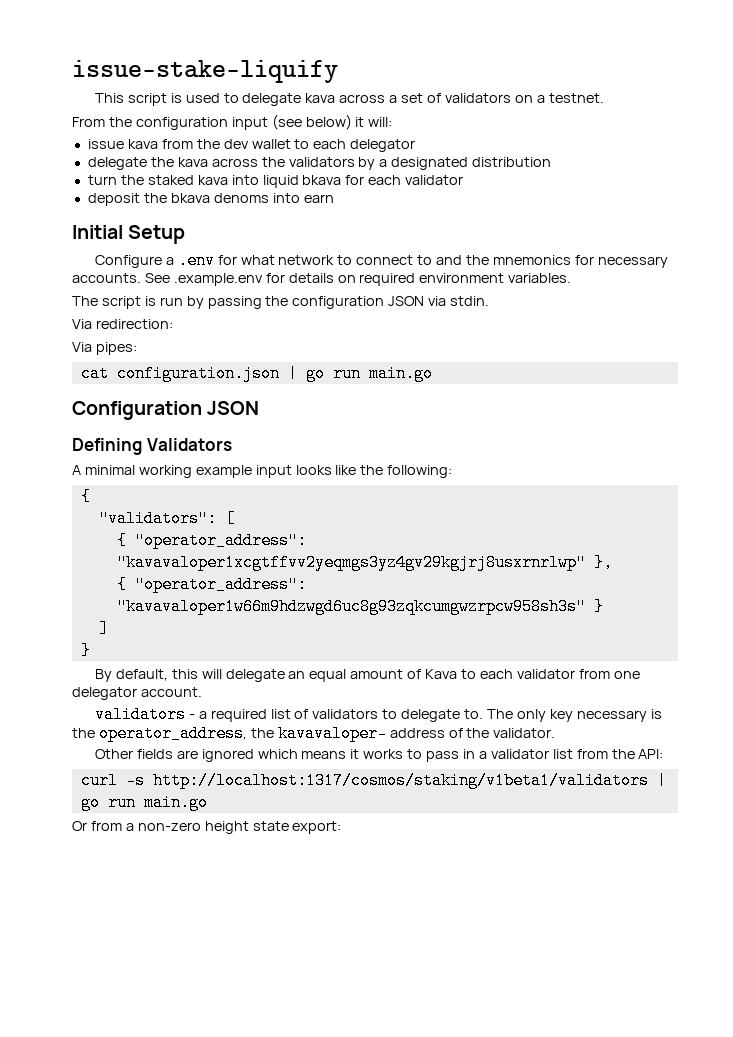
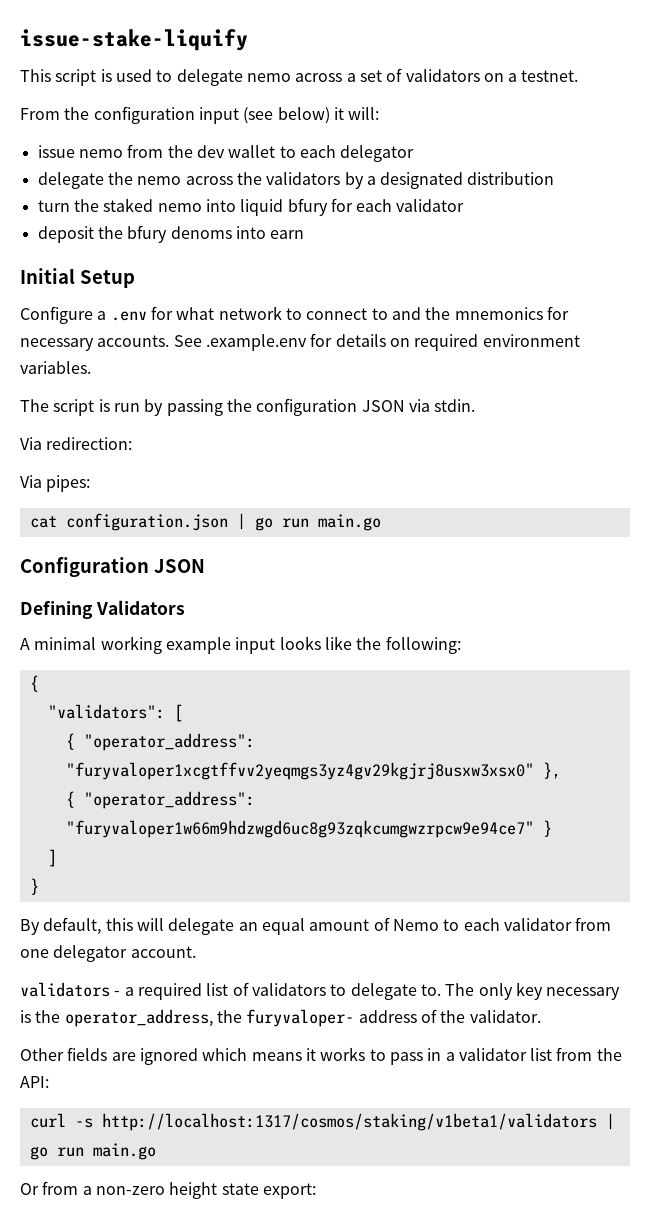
[305,93,336,103] kava -> [246,73,291,82] nemo
[127,139,158,149] kava -> [78,149,123,158] nemo
[177,157,208,167] kava -> [137,176,182,185] nemo
[197,175,228,185] kava -> [157,203,202,212] nemo
[302,175,342,185] bkava -> [287,198,328,216] bfury
[170,193,210,203] bkava -> [127,225,168,243] bfury
[116,554,586,571] "kavavaloper1xcgtffvv2yeqmgs3yz4gv29kgjrj8usxrnrlwp" -> [65,762,534,780] "furyvaloper1xcgtffvv2yeqmgs3yz4gv29kgjrj8usxw3xsx0"
[116,598,586,615] "kavavaloper1w66m9hdzwgd6uc8g93zqkcumgwzrpcw958sh3s" -> [65,820,534,838] "furyvaloper1w66m9hdzwgd6uc8g93zqkcumgwzrpcw9e94ce7"
[425,669,458,679] Kava -> [392,919,439,931] Nemo
[277,725,387,742] kavavaloper- -> [246,1009,355,1027] furyvaloper-

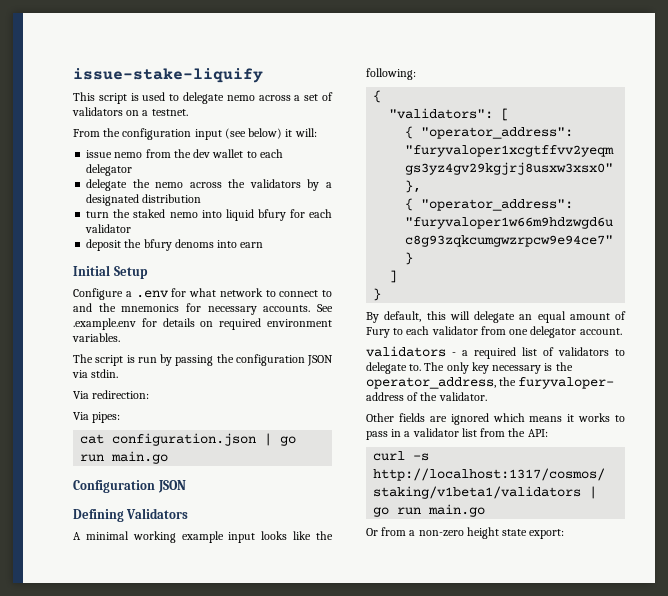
[392,919,439,931] Nemo -> [366,327,390,338] Fury

